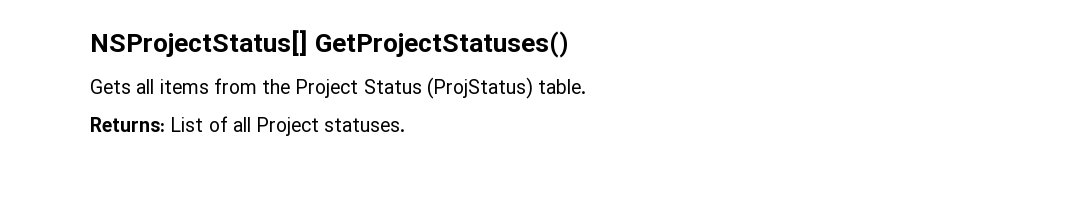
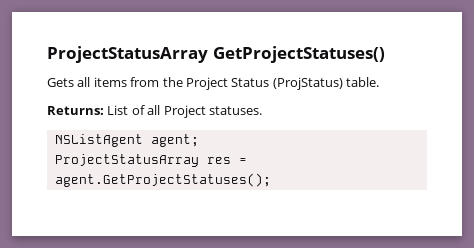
[90,30,308,57] NSProjectStatus[] -> [47,46,208,63] ProjectStatusArray
(406, 125) none -> [54,134,199,147] [54,154,247,167] [54,173,271,187] // NSListAgent agent; // ProjectStatusArray res = agent.GetProjectStatuses();

